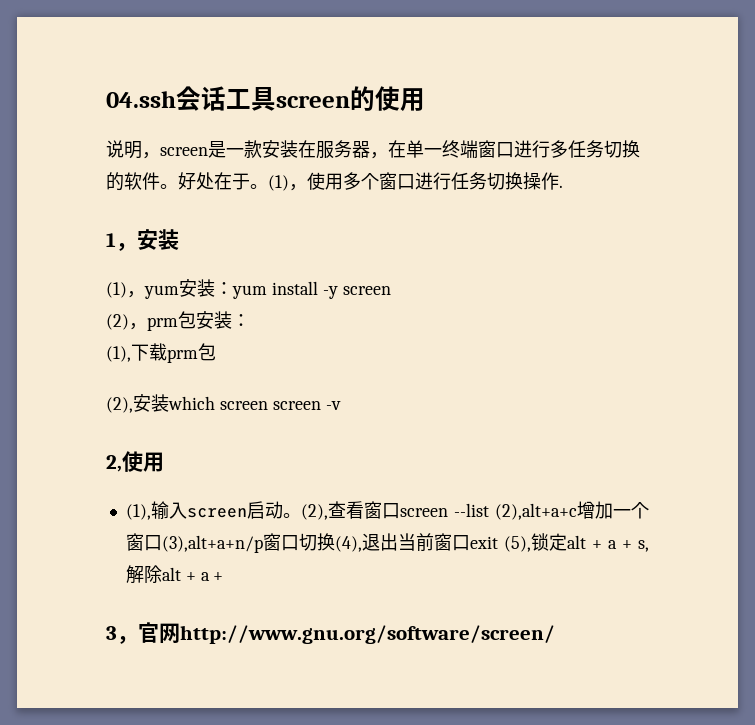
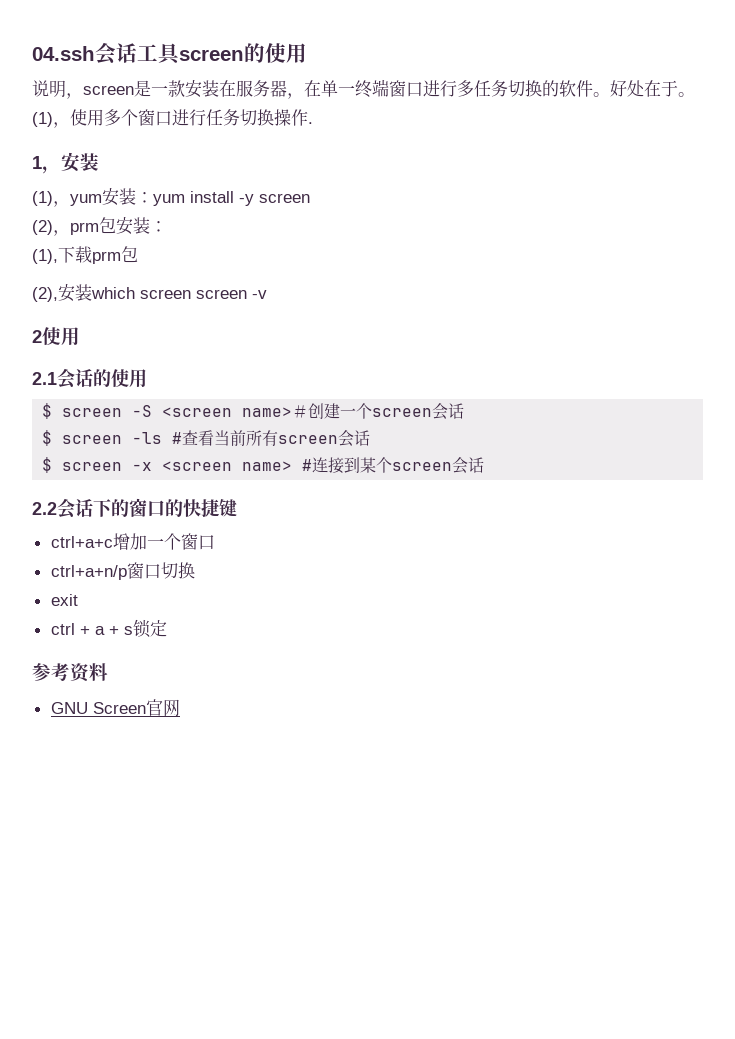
[106,451,164,472] [125,501,577,520] 2,使用 // (1),输入screen启动。(2),查看窗口screen --list (2),alt+a+c -> [32,327,80,346] [32,368,147,389] [42,403,465,420] [42,430,371,447] [42,457,485,474] [32,498,237,519] [50,536,113,548] 2使用 // 2.1会话的使用 // $ screen -S <screen name>＃创建一个screen会话 // $ screen -ls #查看当前所有screen会话 // $ screen -x <screen name> #连接到某个screen会话 // 2.2会话下的窗口的快捷键 // ctrl+a+c
[161,535,263,553] (3),alt+a+n/p -> [50,565,127,580] // ctrl+a+n/p
[334,533,649,552] [125,565,224,584] [106,622,555,644] (4),退出当前窗口exit (5),锁定alt + a + s,解除alt + a + // 3，官网http://www.gnu.org/software/screen/ -> [50,594,78,606] [50,619,167,638] [32,663,108,682] [50,699,180,717] // exit // ctrl + a + s锁定 // 参考资料 // GNU Screen官网

